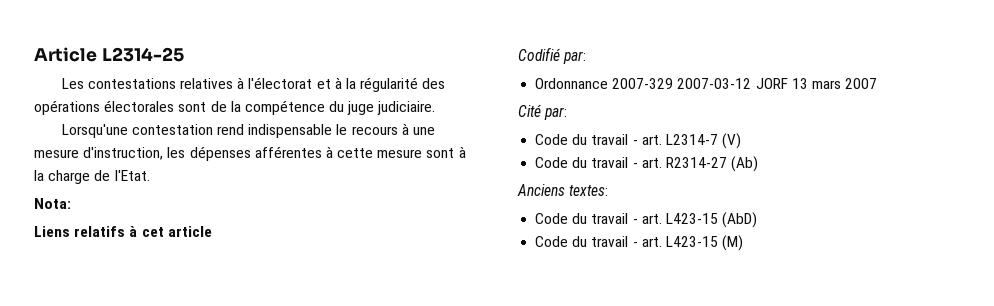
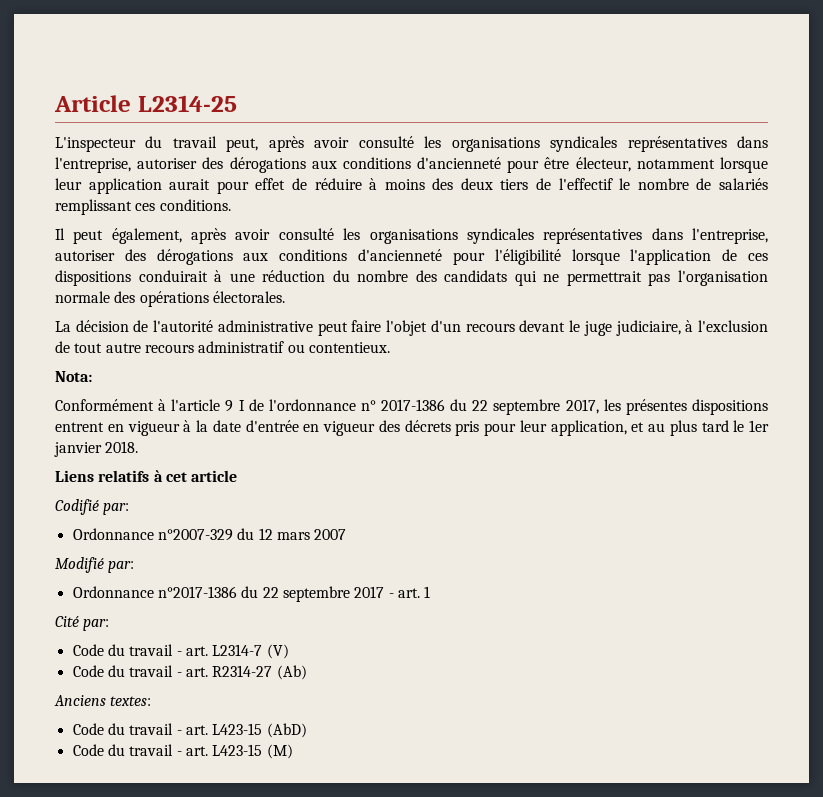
[61,77,446,92] [34,100,436,115] [61,123,435,138] [34,146,466,161] [34,170,150,184] [34,198,71,209] Les contestations relatives à l'électorat et à la régularité des opérations électorales sont de la compétence du juge judiciaire. // Lorsqu'une contestation rend indispensable le recours à une mesure d'instruction, les dépenses afférentes à cette mesure sont à la charge de l'Etat. // Nota: -> [55,136,768,152] [55,157,768,173] [55,178,768,194] [55,199,231,215] [55,228,769,244] [55,249,769,265] [55,270,769,286] [55,291,285,307] [55,320,769,336] [55,341,390,353] [55,371,92,382] [55,399,768,415] [55,420,769,436] [54,441,139,457] L'inspecteur du travail peut, après avoir consulté les organisations syndicales représentatives dans l'entreprise, autoriser des dérogations aux conditions d'ancienneté pour être électeur, notamment lorsque leur application aurait pour effet de réduire à moins des deux tiers de l'effectif le nombre de salariés remplissant ces conditions. // Il peut également, après avoir consulté les organisations syndicales représentatives dans l'entreprise, autoriser des dérogations aux conditions d'ancienneté pour l'éligibilité lorsque l'application de ces dispositions conduirait à une réduction du nombre des candidats qui ne permettrait pas l'organisation normale des opérations électorales. // La décision de l'autorité administrative peut faire l'objet d'un recours devant le juge judiciaire, à l'exclusion de tout autre recours administratif ou contentieux. // Nota: // Conformément à l'article 9 I de l'ordonnance n° 2017-1386 du 22 septembre 2017, les présentes dispositions entrent en vigueur à la date d'entrée en vigueur des décrets pris pour leur application, et au plus tard le 1er janvier 2018.
[612,78,878,89] 2007-329 2007-03-12 JORF 13 mars 2007 -> [157,528,347,541] [55,557,135,573] [72,586,431,602] n°2007-329 du 12 mars 2007 // Modifié par: // Ordonnance n°2017-1386 du 22 septembre 2017 - art. 1

